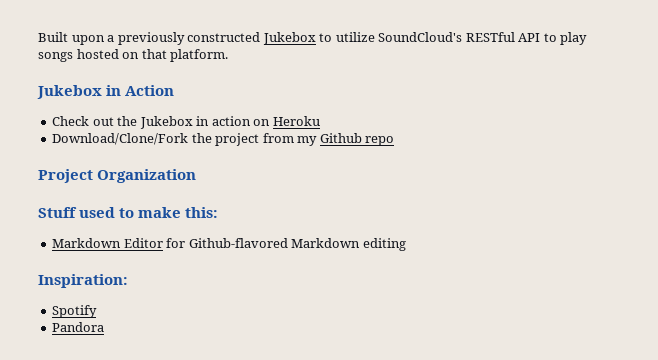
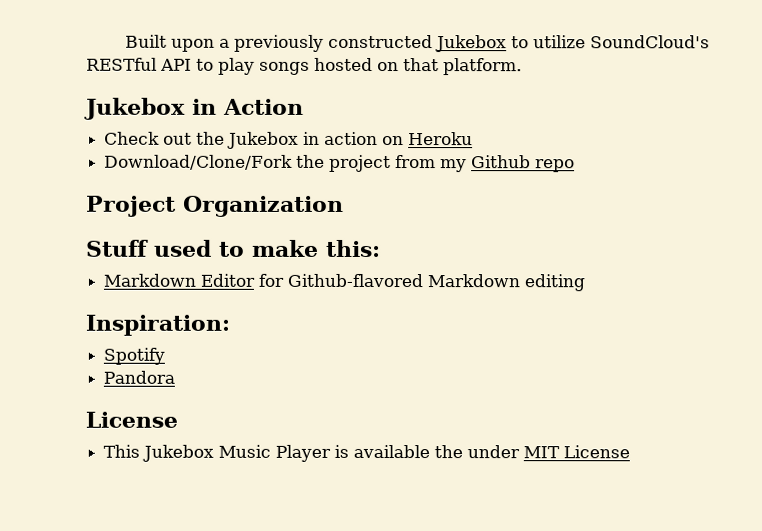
(105, 327) none -> [85,411,178,428] [103,444,631,462] // License // This Jukebox Music Player is available the under MIT License

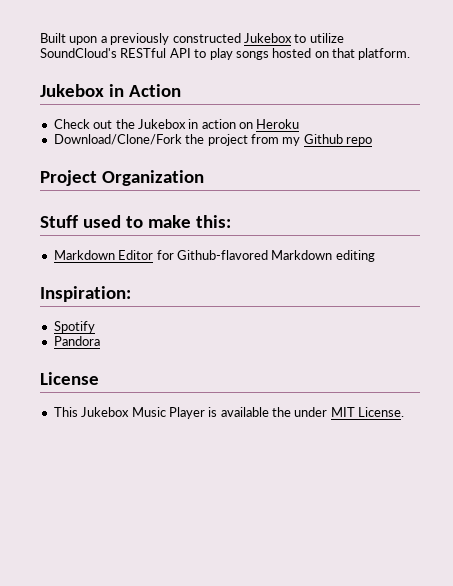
[563,445,631,459] License -> [358,407,405,417] License.

